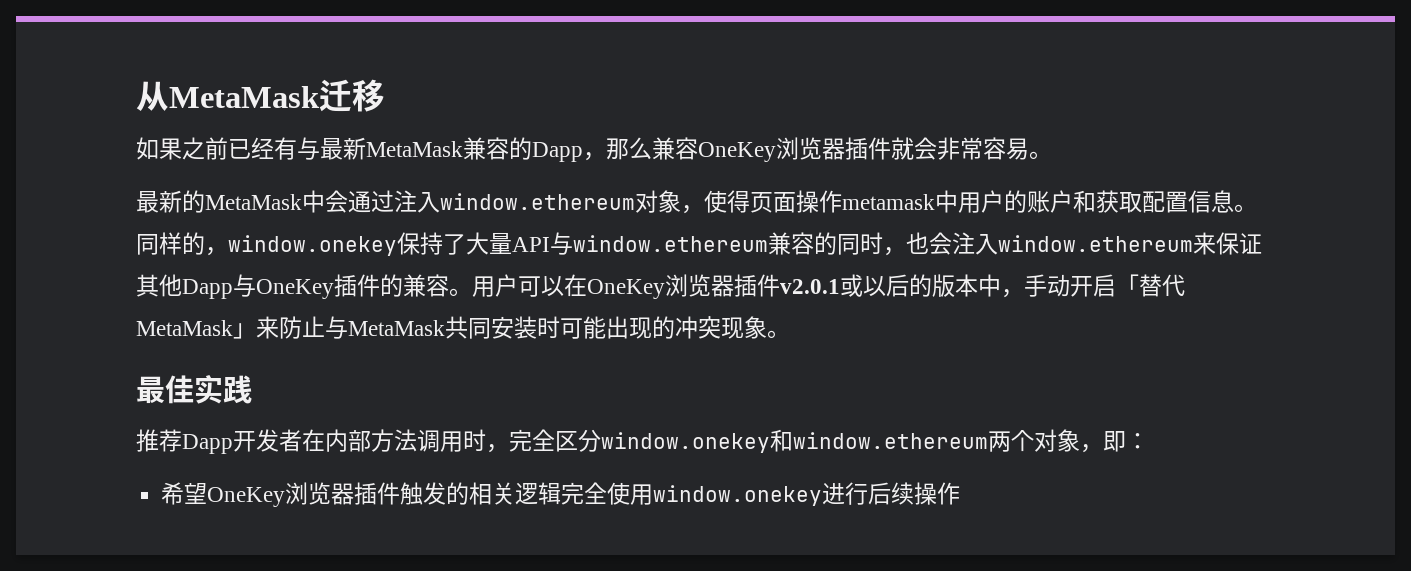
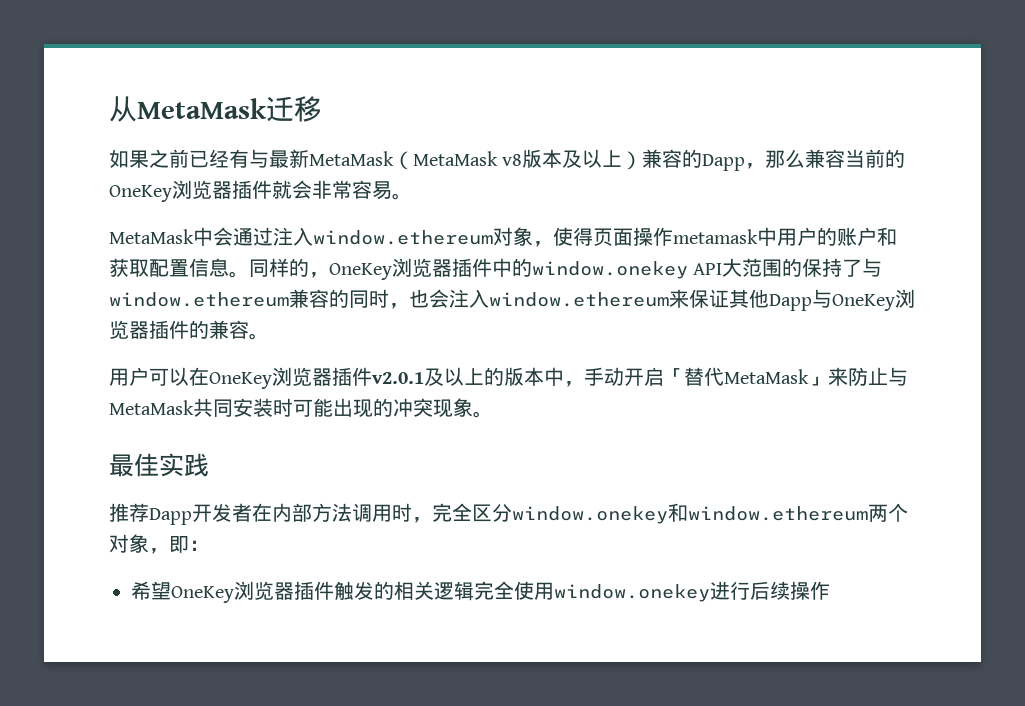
(463, 149) none -> [393,149,643,170] （MetaMask v8版本及以上）
(698, 148) none -> [845,149,906,168] 当前的
[136,190,205,213] 最新的 -> (412, 196) none
[228,232,550,256] window.onekey保持了大量API -> [329,258,863,280] OneKey浏览器插件中的window.onekey API大范围的保持了
(334, 289) none -> [895,289,915,308] [109,320,149,339] 浏览器
(472, 292) none -> (269, 336) //
[840,274,909,297] 或以后 -> [424,367,484,386] 及以上

